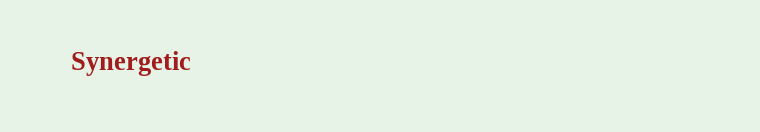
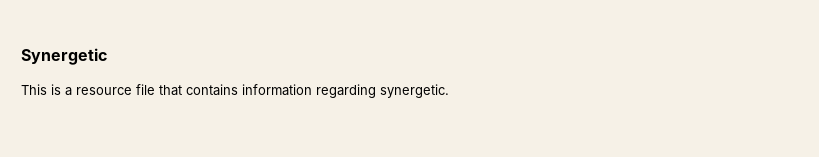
(191, 63) none -> [21,84,449,98] // This is a resource file that contains information regarding synergetic.

